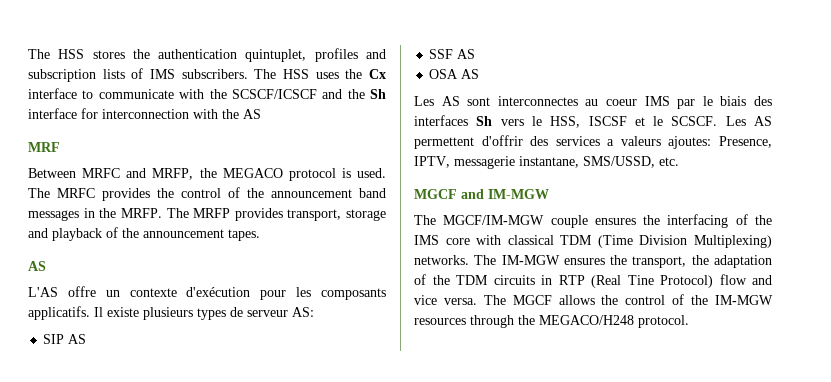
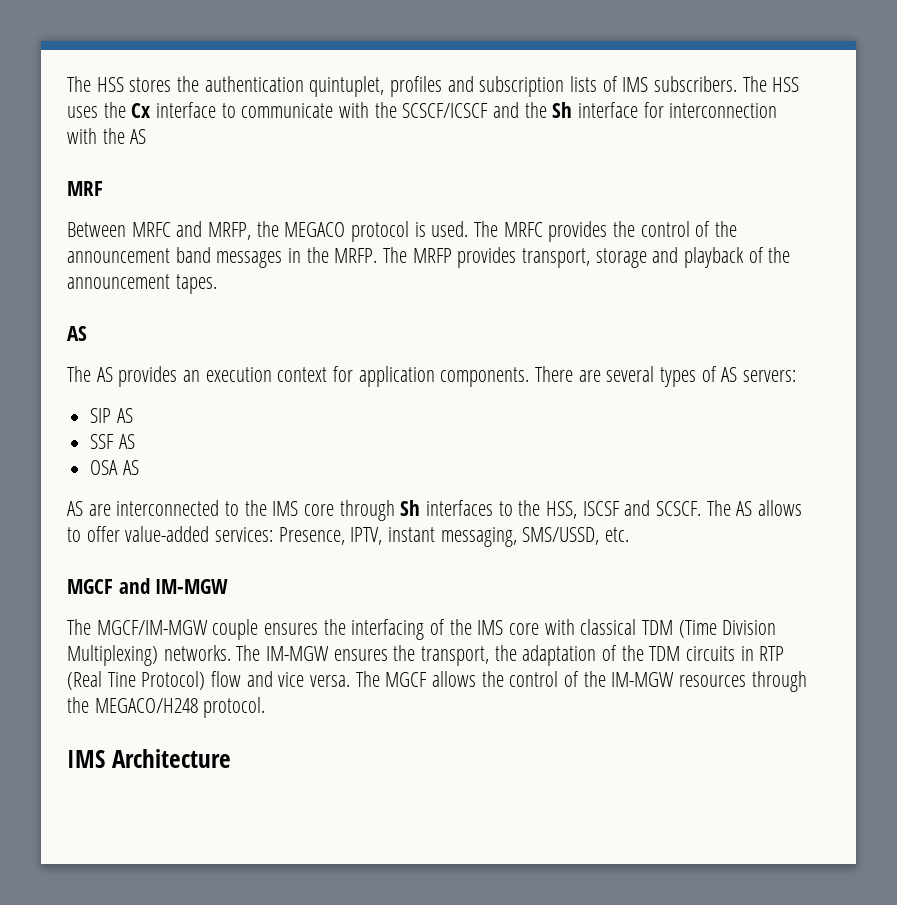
[28,286,386,300] [28,306,314,320] L'AS offre un contexte d'exécution pour les composants applicatifs. Il existe plusieurs types de serveur AS: -> [67,366,797,387] The AS provides an execution context for application components. There are several types of AS servers:
[414,96,772,109] [414,115,772,128] [414,135,772,149] [414,156,579,169] Les AS sont interconnectes au coeur IMS par le biais des interfaces Sh vers le HSS, ISCSF et le SCSCF. Les AS permettent d'offrir des services a valeurs ajoutes: Presence, IPTV, messagerie instantane, -> [67,500,803,521] [67,526,517,547] AS are interconnected to the IMS core through Sh interfaces to the HSS, ISCSF and SCSCF. The AS allows to offer value-added services: Presence, IPTV, instant messaging,
(689, 321) none -> [67,749,231,768] // IMS Architecture

